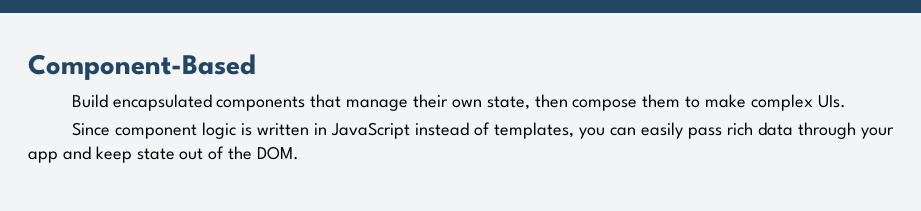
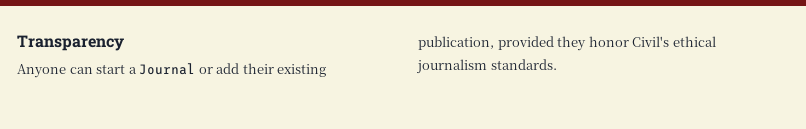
[28,54,256,80] [71,94,846,111] [71,122,895,139] [28,146,300,163] Component-Based // Build encapsulated components that manage their own state, then compose them to make complex UIs. // Since component logic is written in JavaScript instead of templates, you can easily pass rich data through your app and keep state out of the DOM. -> [17,35,124,51] [17,63,327,78] [418,36,716,51] [416,59,557,74] Transparency // Anyone can start a Journal or add their existing publication, provided they honor Civil's ethical journalism standards.

